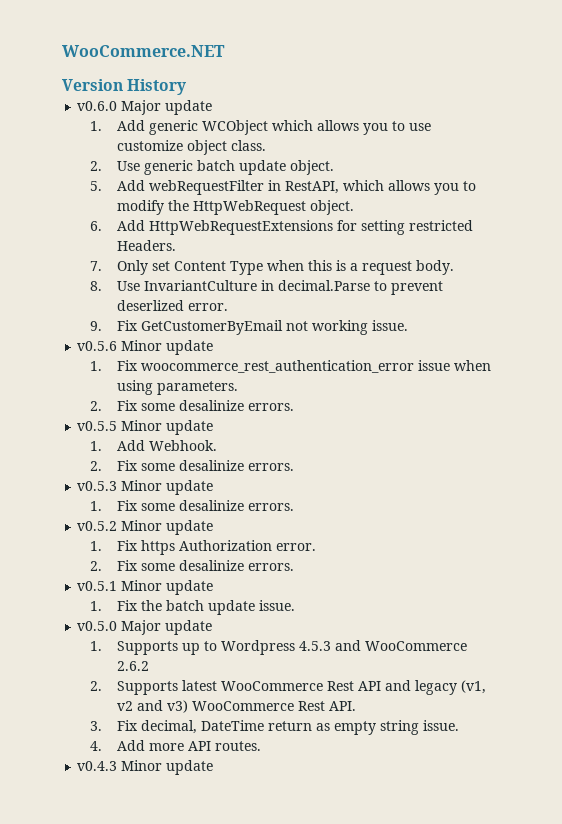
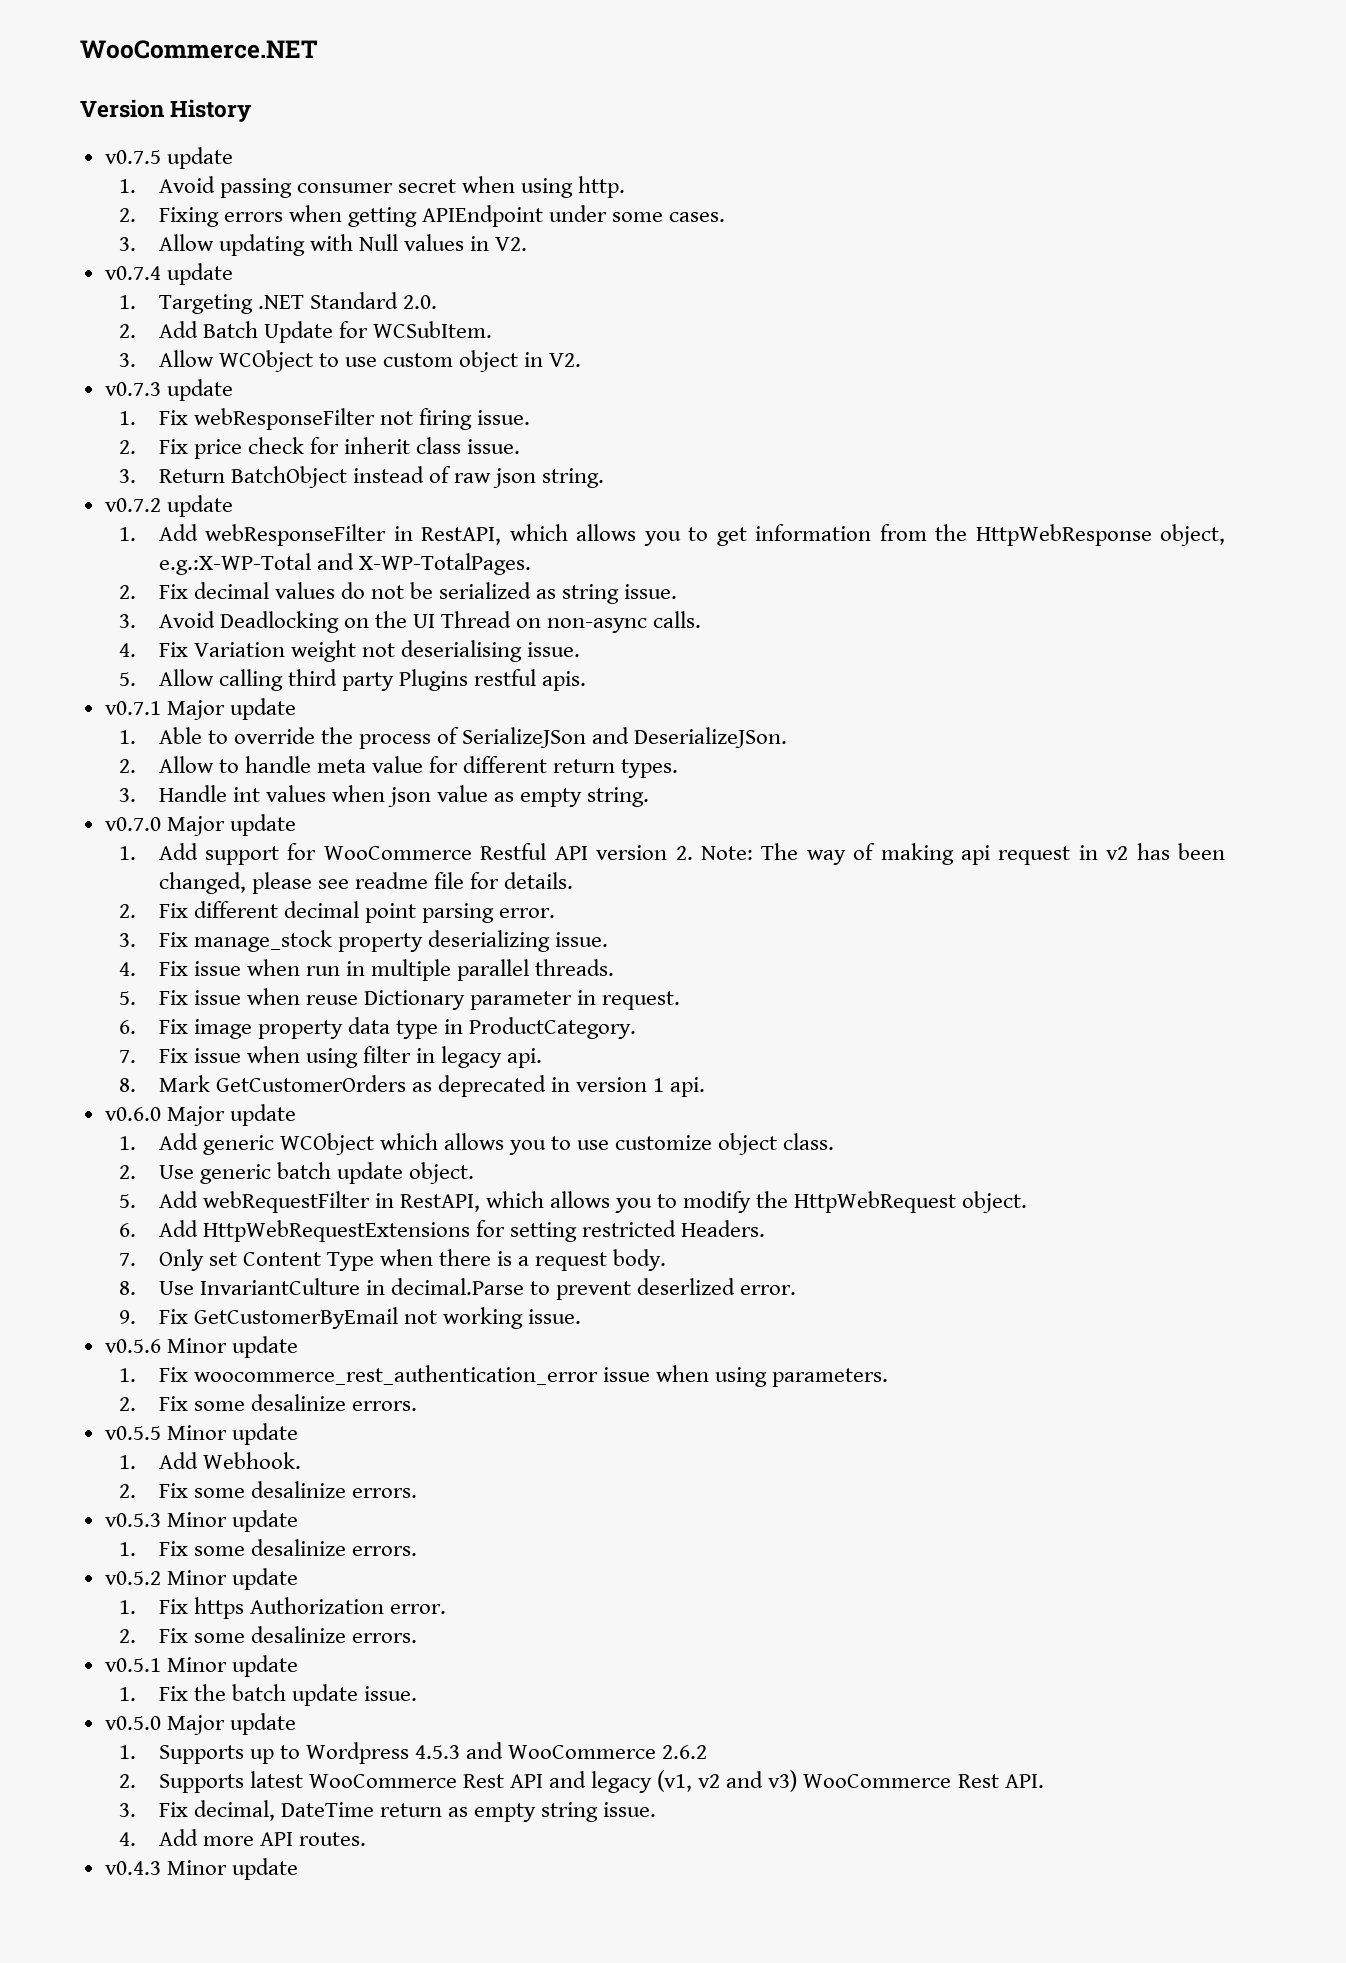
(187, 87) none -> [104,147,233,169] [119,176,626,198] [119,205,726,227] [119,234,528,256] [104,263,233,285] [119,292,437,314] [119,321,492,343] [119,350,582,372] [104,379,233,401] [119,408,530,430] [119,437,521,459] [119,466,605,488] [104,495,233,517] [119,524,1226,546] [158,553,531,575] [119,582,678,604] [119,611,702,633] [119,640,581,662] [119,669,587,691] [104,698,296,720] [119,727,788,749] [119,756,679,778] [119,785,650,807] [104,814,296,836] [119,843,1225,865] [158,872,574,894] [119,901,556,923] [119,930,608,952] [119,959,615,981] [119,988,681,1010] [119,1017,637,1039] [119,1046,543,1068] [119,1075,706,1097] // v0.7.5 update // 1. Avoid passing consumer secret when using http. // 2. Fixing errors when getting APIEndpoint under some cases. // 3. Allow updating with Null values in V2. // v0.7.4 update // 1. Targeting .NET Standard 2.0. // 2. Add Batch Update for WCSubItem. // 3. Allow WCObject to use custom object in V2. // v0.7.3 update // 1. Fix webResponseFilter not firing issue. // 2. Fix price check for inherit class issue. // 3. Return BatchObject instead of raw json string. // v0.7.2 update // 1. Add webResponseFilter in RestAPI, which allows you to get information from the HttpWebResponse object, e.g.:X-WP-Total and X-WP-TotalPages. // 2. Fix decimal values do not be serialized as string issue. // 3. Avoid Deadlocking on the UI Thread on non-async calls. // 4. Fix Variation weight not deserialising issue. // 5. Allow calling third party Plugins restful apis. // v0.7.1 Major update // 1. Able to override the process of SerializeJSon and DeserializeJSon. // 2. Allow to handle meta value for different return types. // 3. Handle int values when json value as empty string. // v0.7.0 Major update // 1. Add support for WooCommerce Restful API version 2. Note: The way of making api request in v2 has been changed, please see readme file for details. // 2. Fix different decimal point parsing error. // 3. Fix manage_stock property deserializing issue. // 4. Fix issue when run in multiple parallel threads. // 5. Fix issue when reuse Dictionary parameter in request. // 6. Fix image property data type in ProductCategory. // 7. Fix issue when using filter in legacy api. // 8. Mark GetCustomerOrders as deprecated in version 1 api.
[308,260,333,271] this -> [439,1249,492,1266] there

